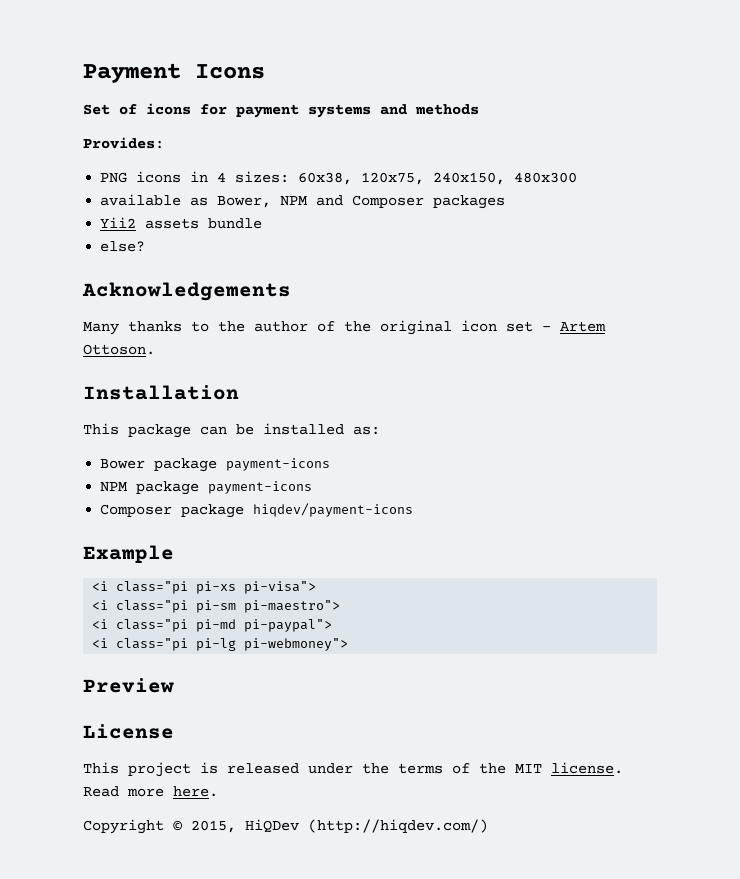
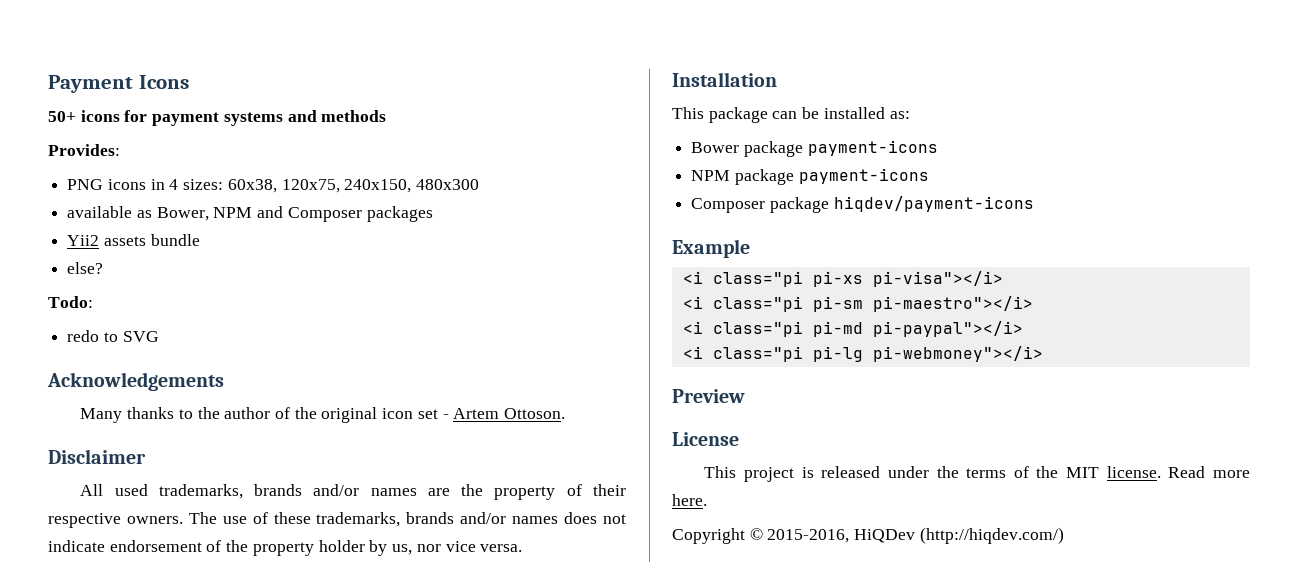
[83,104,137,115] Set of -> [48,111,76,122] 50+
(146, 246) none -> [48,296,93,308] [67,330,159,342] // Todo: // redo to SVG
(155, 349) none -> [48,449,146,464] [80,484,626,500] [48,512,626,528] [48,540,523,556] // Disclaimer // All used trademarks, brands and/or names are the property of their respective owners. The use of these trademarks, brands and/or names does not indicate endorsement of the property holder by us, nor vice versa.
[244,581,317,594] pi-visa"> -> [872,271,1003,287] pi-visa"></i>
[244,600,341,613] pi-maestro"> -> [872,296,1033,312] pi-maestro"></i>
[244,619,333,632] pi-paypal"> -> [872,321,1023,337] pi-paypal"></i>
[244,638,349,651] pi-webmoney"> -> [872,346,1043,362] pi-webmoney"></i>
[191,820,236,833] 2015, -> [767,529,850,543] 2015-2016,

